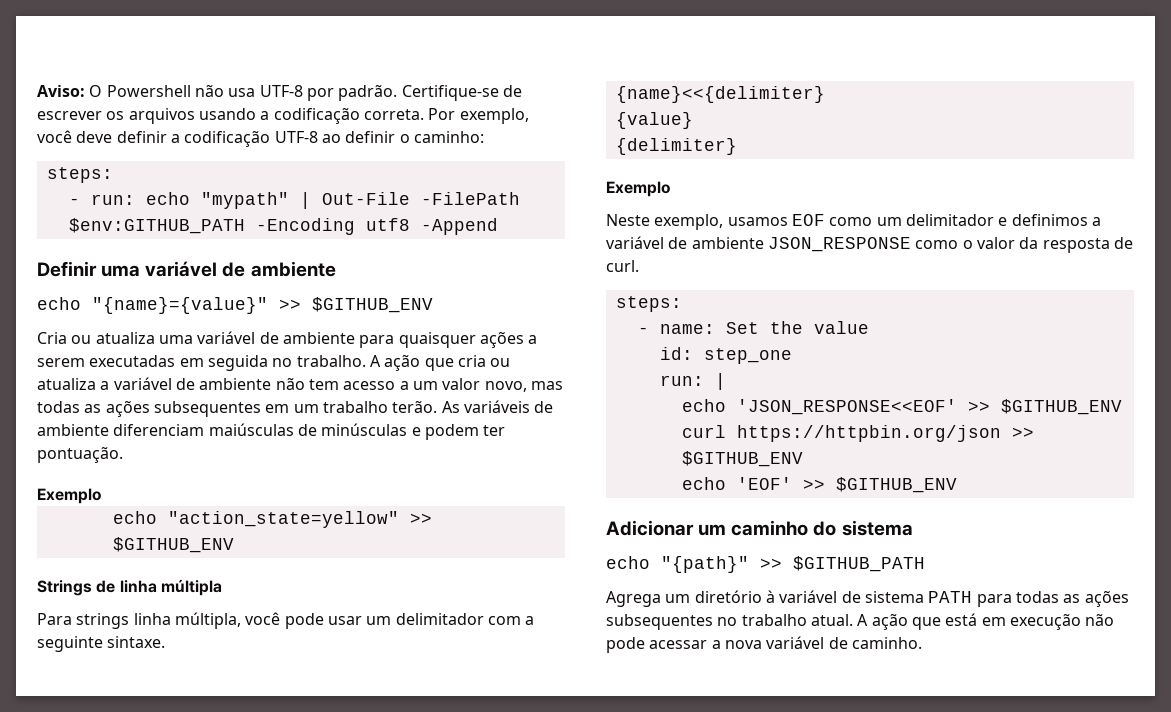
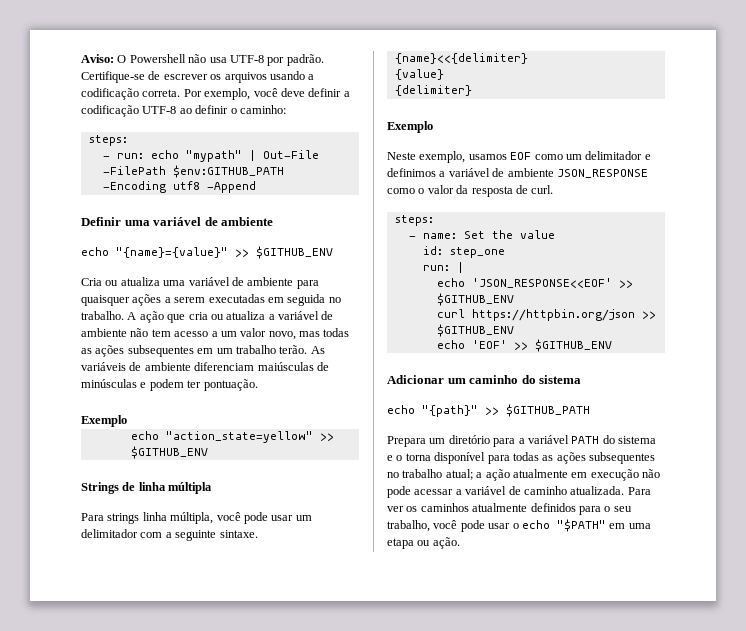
[606,591,661,607] Agrega -> [387,436,426,447] Prepara
[765,590,973,603] à variável de sistema PATH -> [493,435,656,447] [387,452,486,464] para a variável PATH do sistema e o torna disponível
[810,613,978,630] atual. A ação que está -> [445,469,568,481] atual; a ação atualmente
[724,636,922,649] nova variável de caminho. -> [465,486,651,495] [387,503,632,515] [387,519,651,532] [387,537,460,549] variável de caminho atualizada. Para ver os caminhos atualmente definidos para o seu trabalho, você pode usar o echo "$PATH" em uma etapa ou ação.

